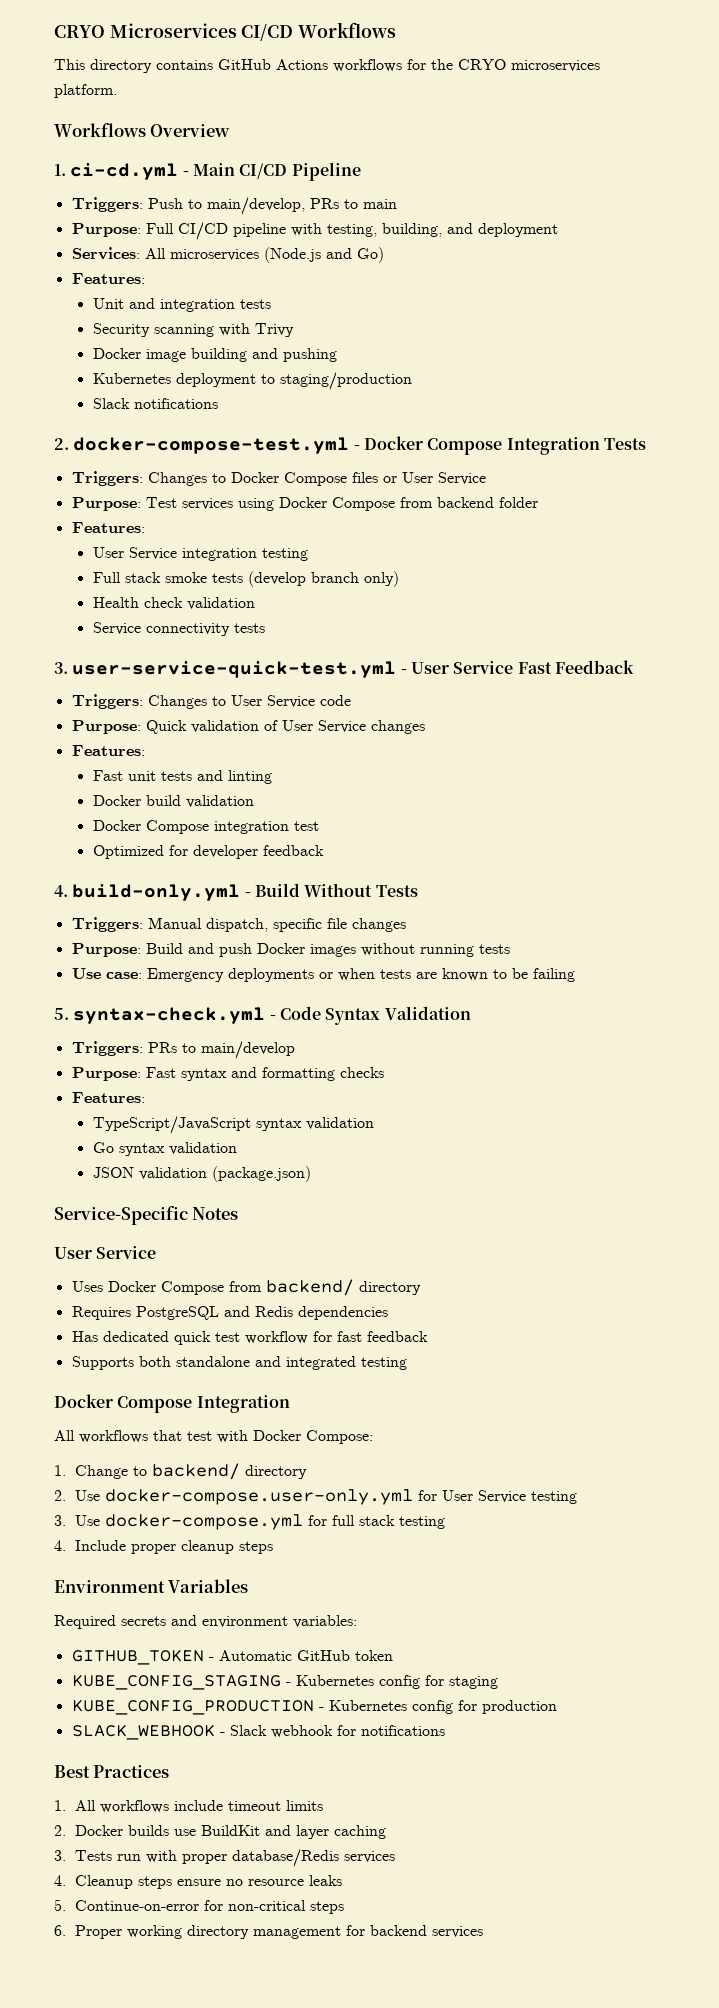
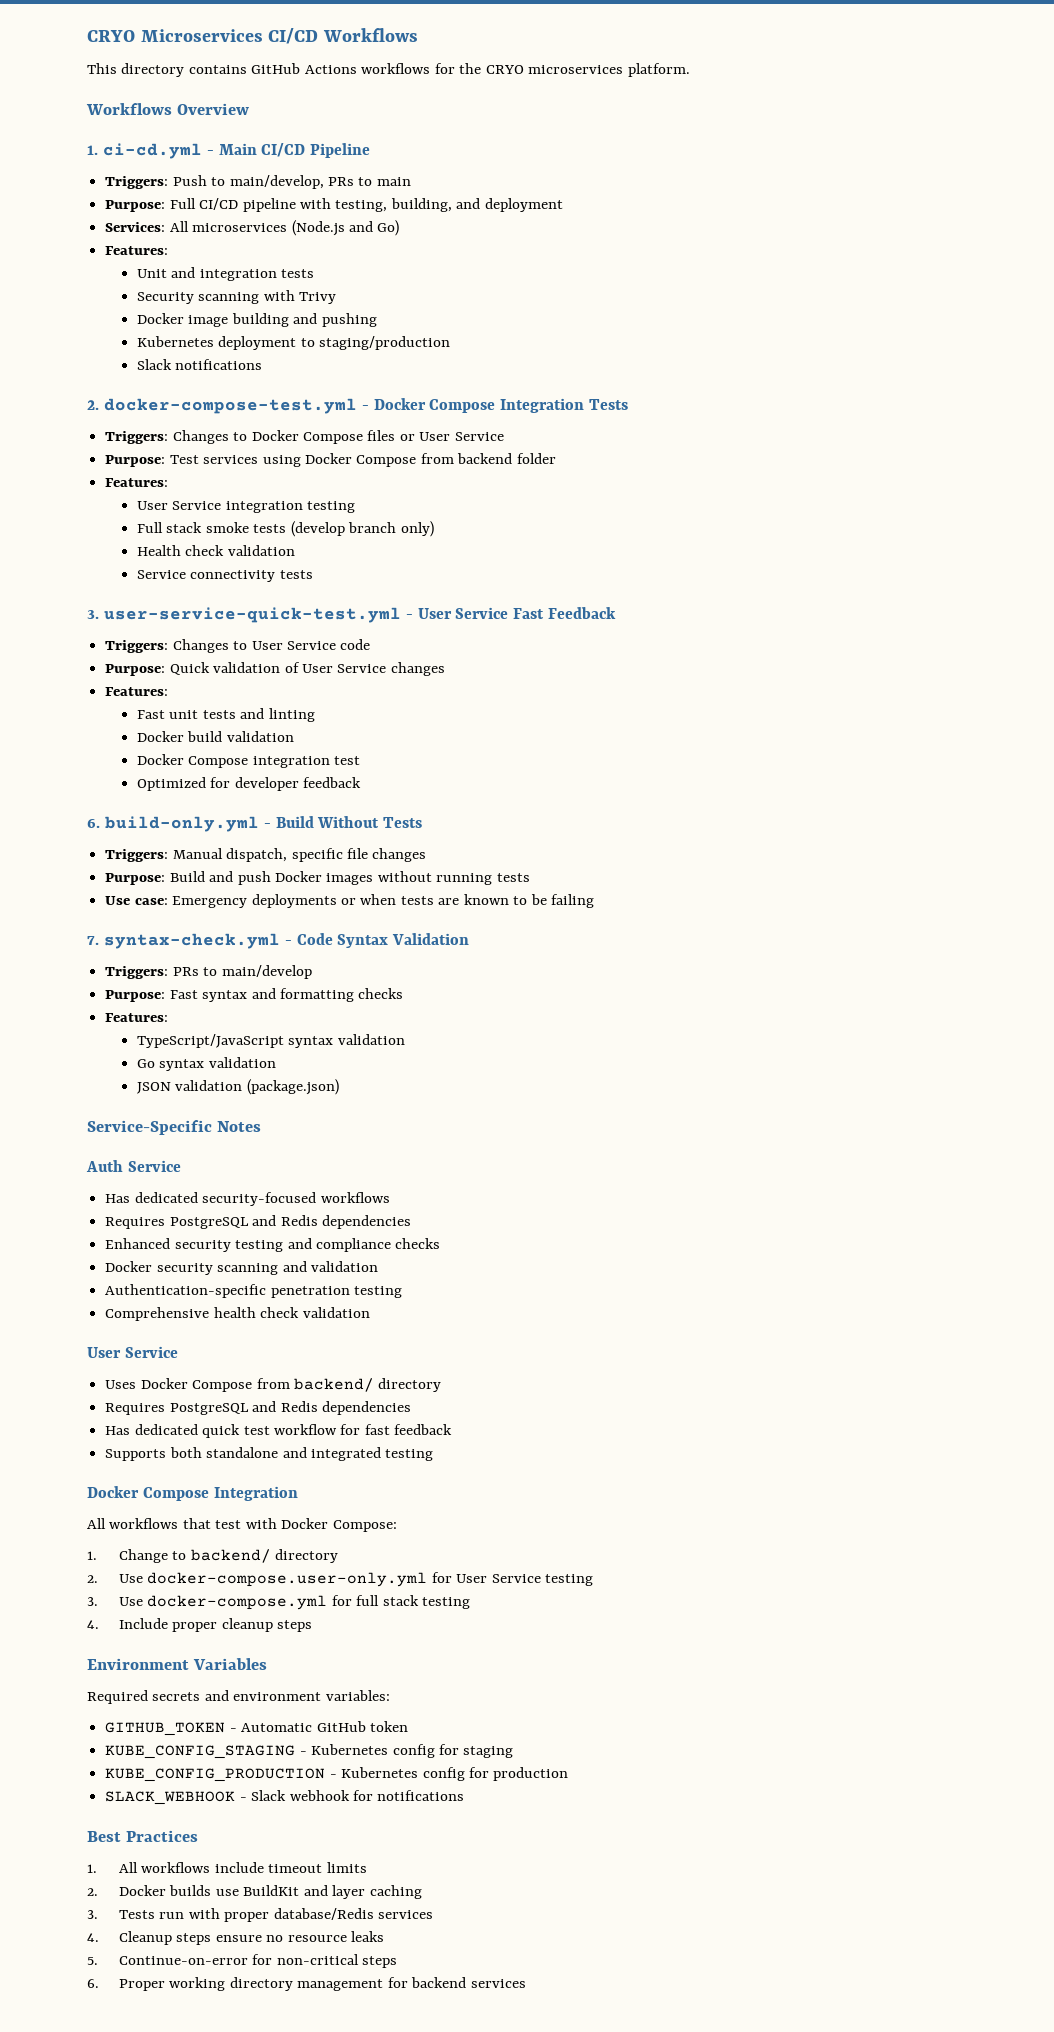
[54,885,68,897] 4. -> [87,819,100,828] 6.
[54,1008,69,1020] 5. -> [87,936,99,945] 7.
(239, 1213) none -> [86,1160,181,1172] [105,1192,390,1206] [105,1215,411,1229] [105,1238,441,1252] [105,1261,378,1275] [105,1284,403,1298] [105,1307,370,1321] // Auth Service // Has dedicated security-focused workflows // Requires PostgreSQL and Redis dependencies // Enhanced security testing and compliance checks // Docker security scanning and validation // Authentication-specific penetration testing // Comprehensive health check validation

